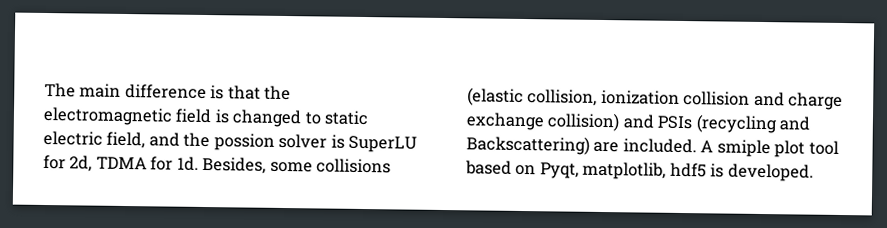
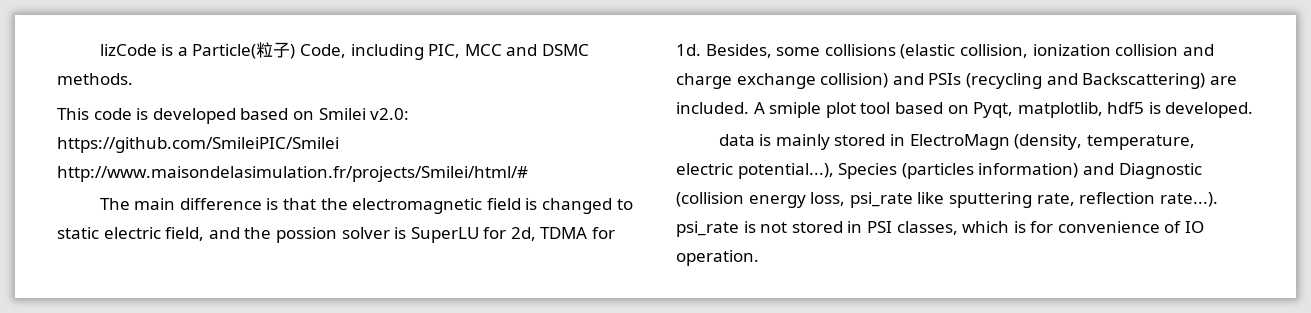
(44, 90) none -> [99,42,589,60] [57,73,133,85] [57,108,410,124] [57,137,339,153] [57,166,528,182] lizCode is a Particle(粒子) Code, including PIC, MCC and DSMC methods. // This code is developed based on Smilei v2.0: https://github.com/SmileiPIC/Smilei http://www.maisondelasimulation.fr/projects/Smilei/html/# //
(814, 172) none -> [718,134,1195,150] [676,163,1202,179] [676,192,1218,208] [676,221,1205,237] [676,250,759,266] // data is mainly stored in ElectroMagn (density, temperature, electric potential...), Species (particles information) and Diagnostic (collision energy loss, psi_rate like sputtering rate, reflection rate...). psi_rate is not stored in PSI classes, which is for convenience of IO operation.

